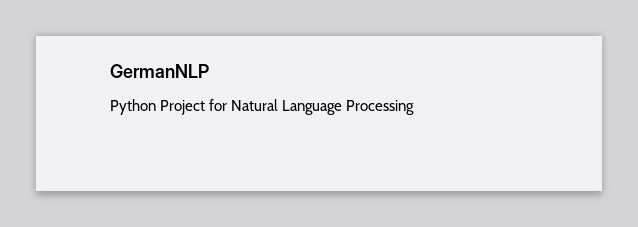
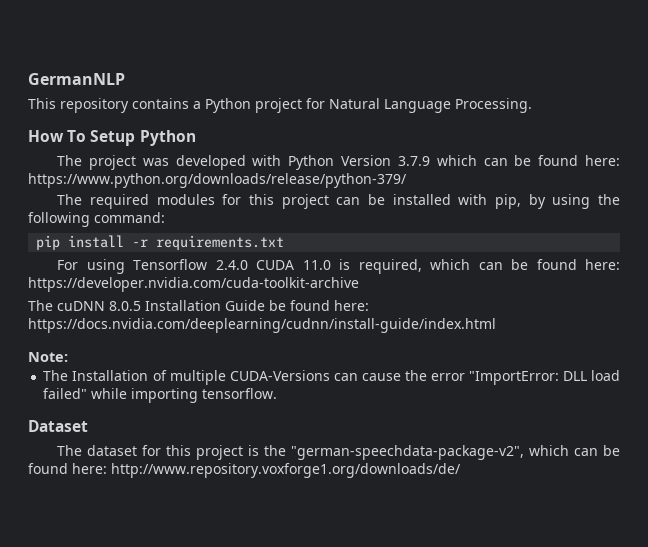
[110,99,415,115] Python Project for Natural Language Processing -> [28,98,532,113] [28,130,196,146] [57,155,620,170] [28,173,407,188] [57,194,620,209] [28,212,165,227] [36,235,285,250] [57,259,621,274] [28,277,359,292] [28,300,369,311] [28,318,496,333] [28,352,68,362] [43,370,620,385] [43,388,278,403] [28,420,88,432] [57,445,620,460] [28,463,461,478] This repository contains a Python project for Natural Language Processing. // How To Setup Python // The project was developed with Python Version 3.7.9 which can be found here: https://www.python.org/downloads/release/python-379/ // The required modules for this project can be installed with pip, by using the following command: // pip install -r requirements.txt // For using Tensorflow 2.4.0 CUDA 11.0 is required, which can be found here: https://developer.nvidia.com/cuda-toolkit-archive // The cuDNN 8.0.5 Installation Guide be found here: https://docs.nvidia.com/deeplearning/cudnn/install-guide/index.html // Note: // The Installation of multiple CUDA-Versions can cause the error "ImportError: DLL load failed" while importing tensorflow. // Dataset // The dataset for this project is the "german-speechdata-package-v2", which can be found here: http://www.repository.voxforge1.org/downloads/de/

